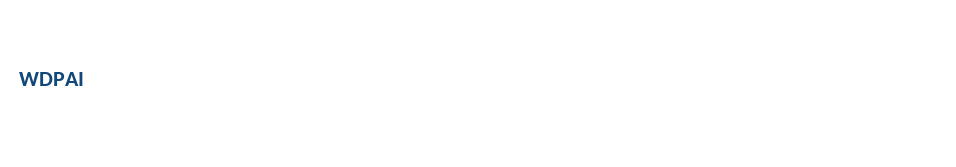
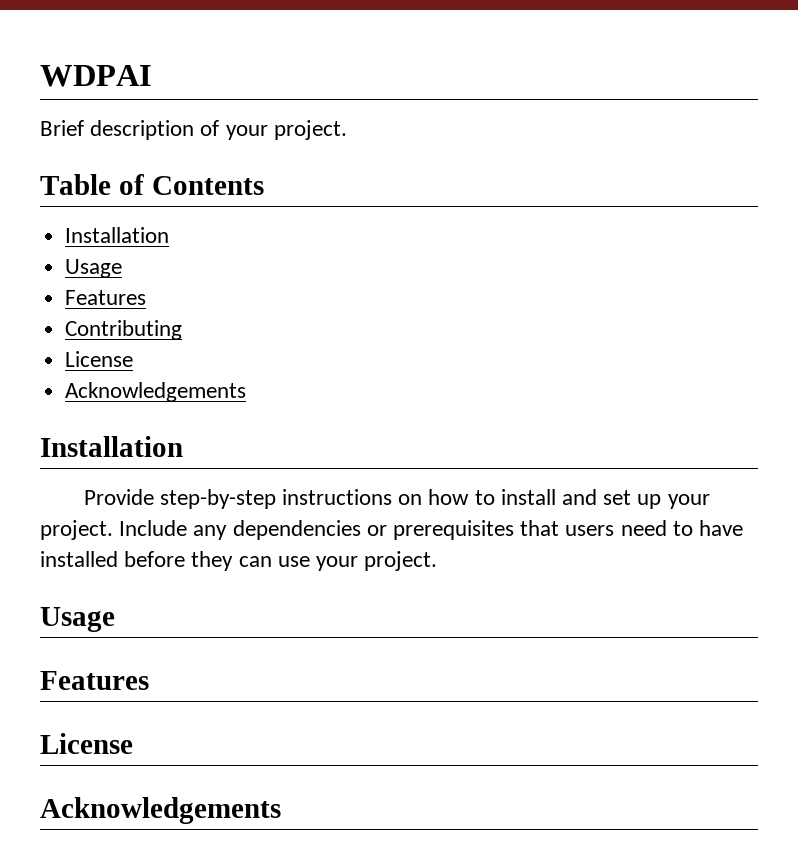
(84, 79) none -> [40,120,347,140] [40,174,264,195] [65,227,170,243] [65,259,123,278] [65,290,147,305] [65,320,183,340] [65,351,134,367] [65,382,247,402] [40,436,183,457] [83,489,710,509] [40,520,744,540] [40,551,438,571] [40,607,115,632] [40,671,149,690] [40,733,133,754] [40,797,281,824] // Brief description of your project. // Table of Contents // Installation // Usage // Features // Contributing // License // Acknowledgements // Installation // Provide step-by-step instructions on how to install and set up your project. Include any dependencies or prerequisites that users need to have installed before they can use your project. // Usage // Features // License // Acknowledgements

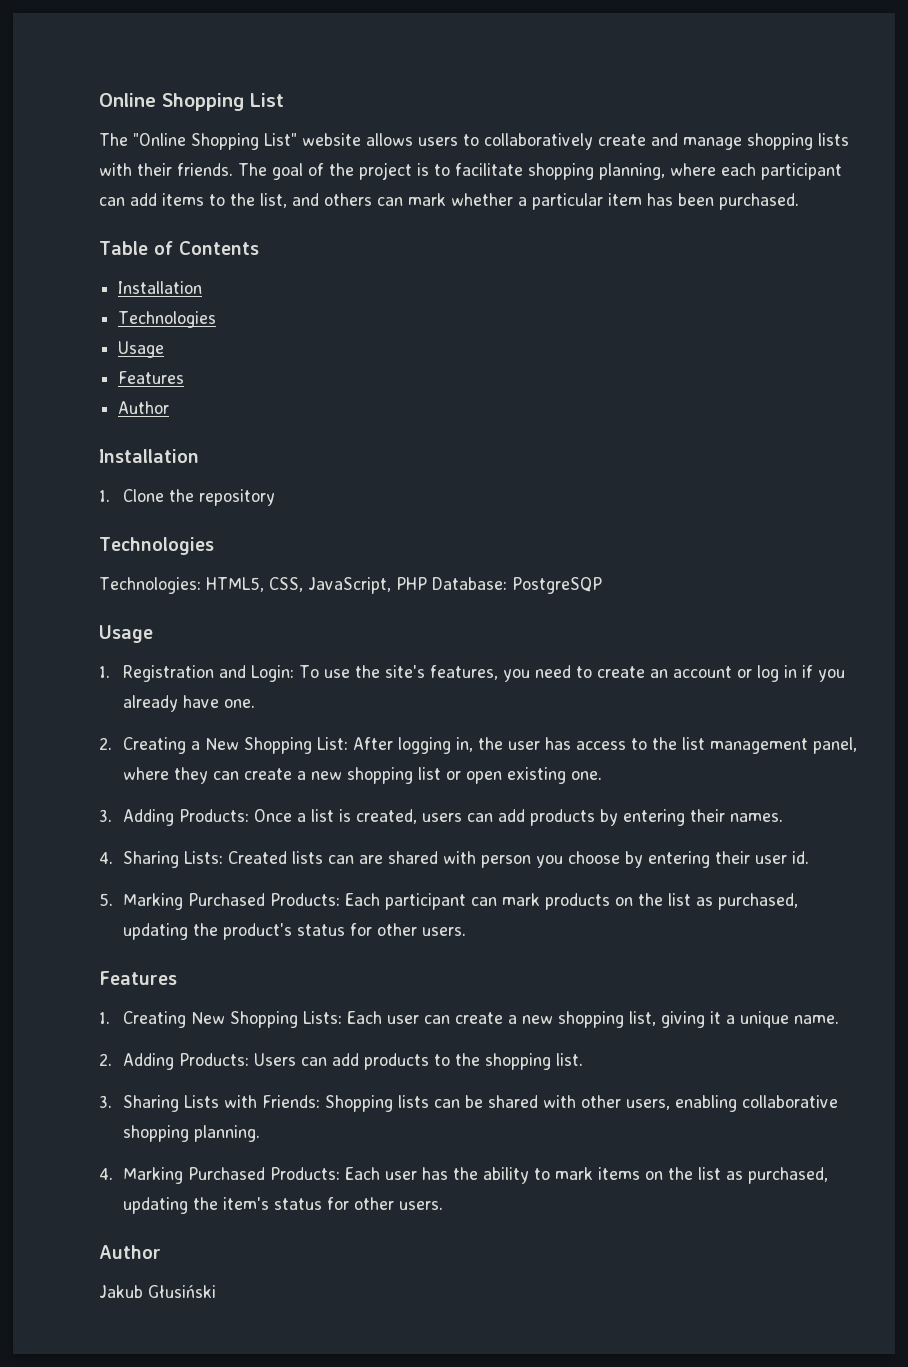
[40,65,152,87] [40,120,347,140] [40,174,264,195] [65,227,170,243] [65,259,123,278] [65,290,147,305] [65,320,183,340] [65,351,134,367] [65,382,247,402] [40,436,183,457] [83,489,710,509] [40,520,744,540] [40,551,438,571] [40,607,115,632] [40,671,149,690] [40,733,133,754] [40,797,281,824] WDPAI // Brief description of your project. // Table of Contents // Installation // Usage // Features // Contributing // License // Acknowledgements // Installation // Provide step-by-step instructions on how to install and set up your project. Include any dependencies or prerequisites that users need to have installed before they can use your project. // Usage // Features // License // Acknowledgements -> [99,93,284,111] [99,133,849,150] [99,162,842,180] [99,193,799,210] [99,241,259,255] [118,281,203,294] [118,311,217,328] [118,341,165,358] [118,371,185,384] [118,401,170,414] [99,449,199,463] [99,489,276,506] [99,537,214,555] [99,577,602,594] [99,625,153,643] [99,665,846,682] [123,695,256,712] [99,737,858,754] [123,767,603,784] [99,809,784,826] [99,851,810,868] [99,893,799,910] [123,923,467,940] [99,971,177,985] [99,1011,840,1028] [99,1053,584,1070] [99,1095,839,1112] [123,1125,261,1142] [99,1167,829,1184] [123,1197,444,1214] [99,1245,161,1259] [99,1285,216,1298] Online Shopping List // The "Online Shopping List" website allows users to collaboratively create and manage shopping lists with their friends. The goal of the project is to facilitate shopping planning, where each participant can add items to the list, and others can mark whether a particular item has been purchased. // Table of Contents // Installation // Technologies // Usage // Features // Author // Installation // 1. Clone the repository // Technologies // Technologies: HTML5, CSS, JavaScript, PHP Database: PostgreSQP // Usage // 1. Registration and Login: To use the site's features, you need to create an account or log in if you already have one. // 2. Creating a New Shopping List: After logging in, the user has access to the list management panel, where they can create a new shopping list or open existing one. // 3. Adding Products: Once a list is created, users can add products by entering their names. // 4. Sharing Lists: Created lists can are shared with person you choose by entering their user id. // 5. Marking Purchased Products: Each participant can mark products on the list as purchased, updating the product's status for other users. // Features // 1. Creating New Shopping Lists: Each user can create a new shopping list, giving it a unique name. // 2. Adding Products: Users can add products to the shopping list. // 3. Sharing Lists with Friends: Shopping lists can be shared with other users, enabling collaborative shopping planning. // 4. Marking Purchased Products: Each user has the ability to mark items on the list as purchased, updating the item's status for other users. // Author // Jakub Głusiński

